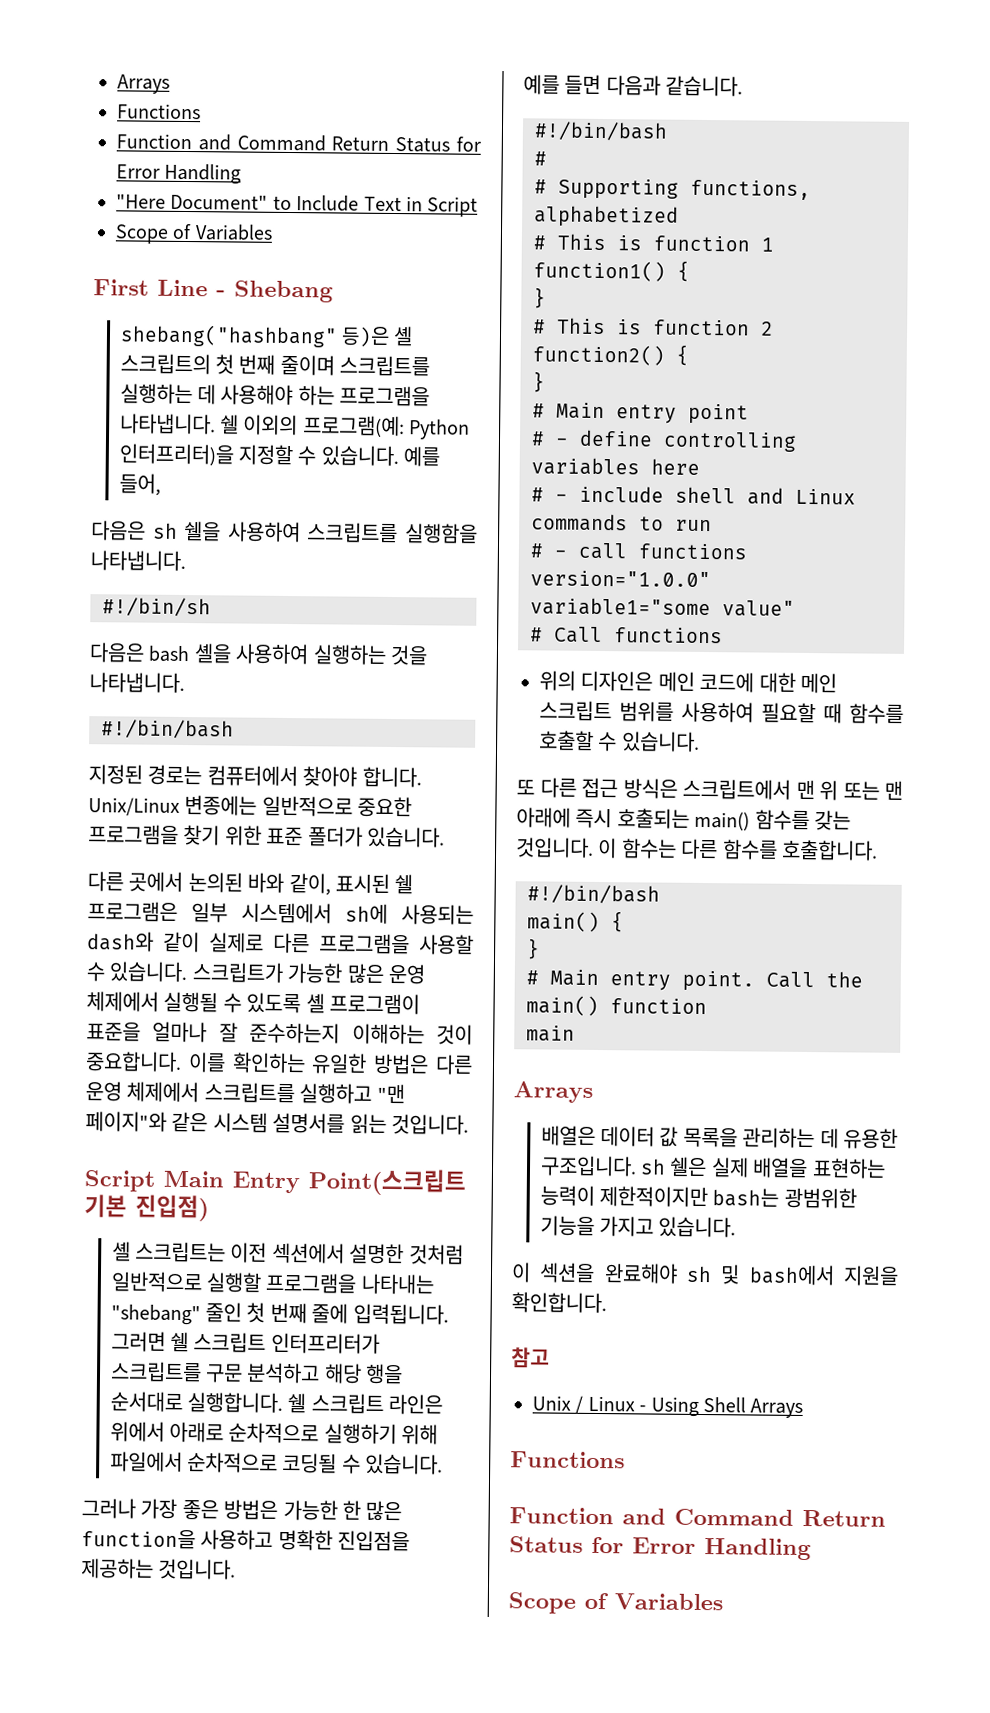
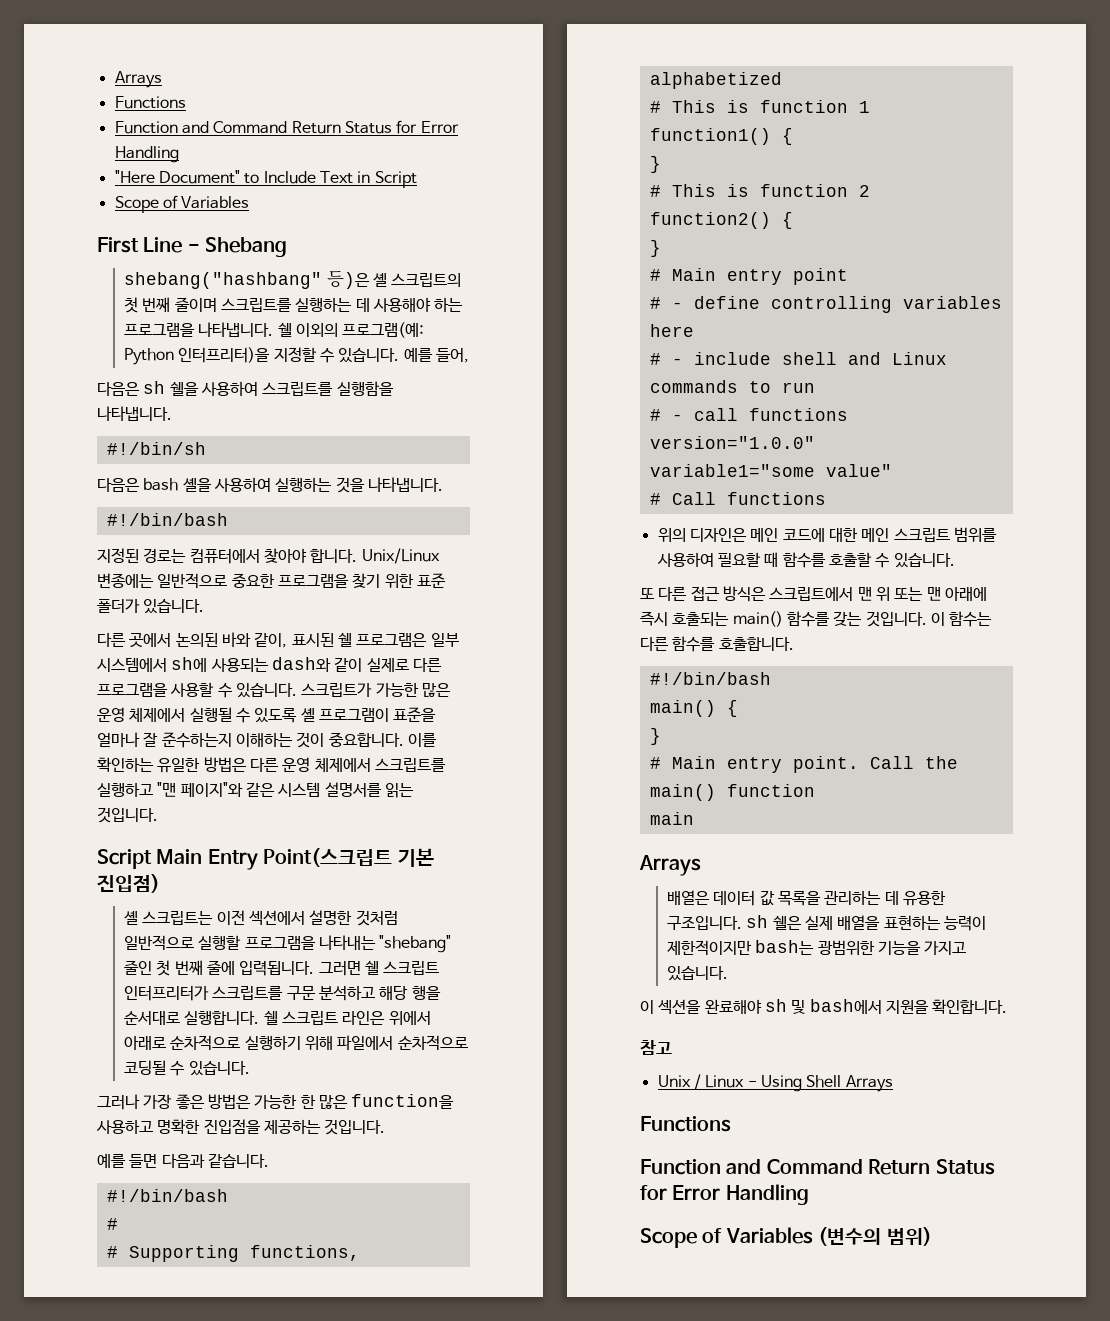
(723, 1602) none -> [818,1227,932,1246] (변수의 범위)

